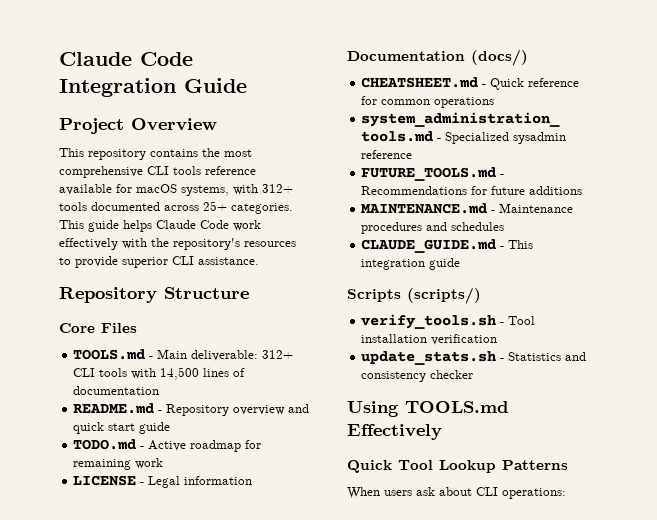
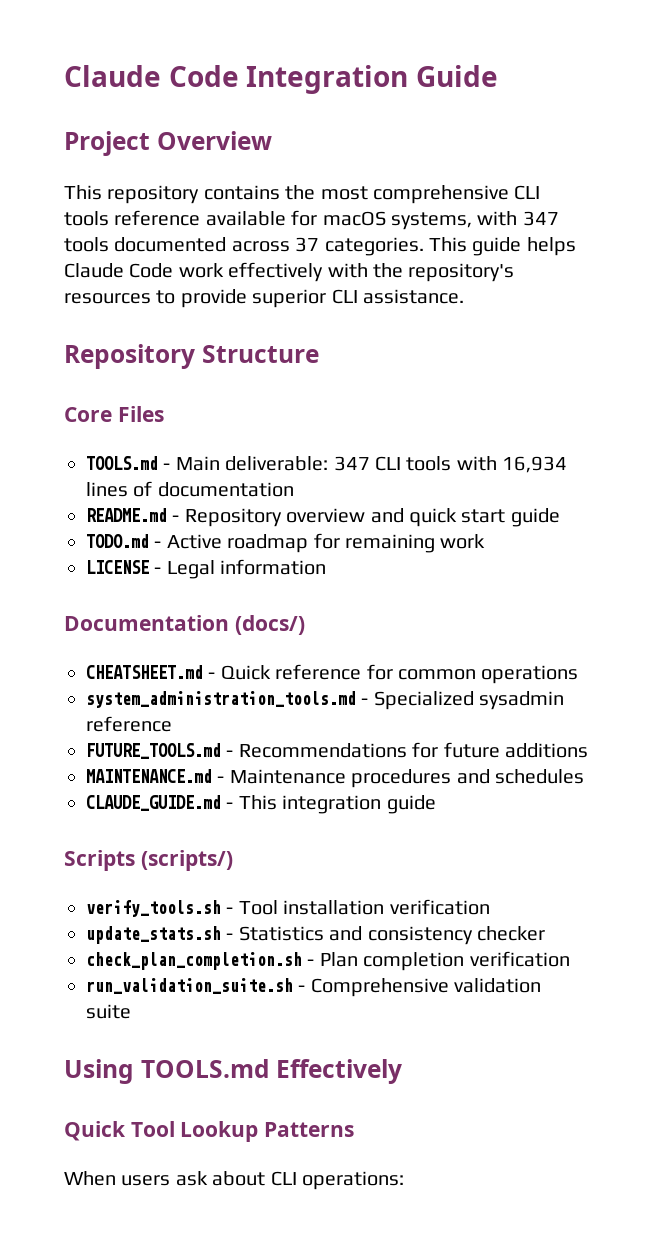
[262,184,293,193] 312+ -> [522,211,559,226] 347
[203,201,227,211] 25+ -> [295,237,320,252] 37
[262,350,294,359] 312+ -> [333,456,370,471] 347
[160,367,200,380] 14,500 -> [502,456,568,473] 16,934
(474, 374) none -> [86,951,570,971] [86,978,542,997] [86,1004,131,1019] // check_plan_completion.sh - Plan completion verification // run_validation_suite.sh - Comprehensive validation suite

